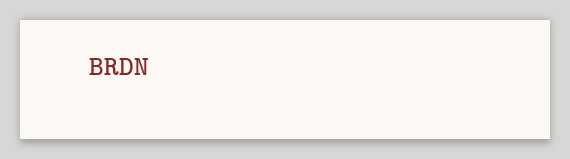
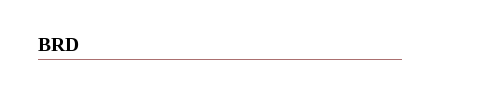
[89,58,149,75] BRDN -> [38,38,79,51] BRD

